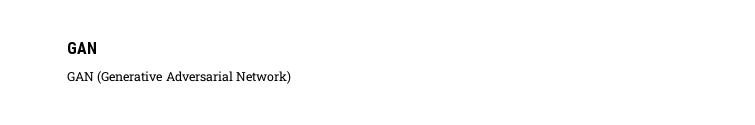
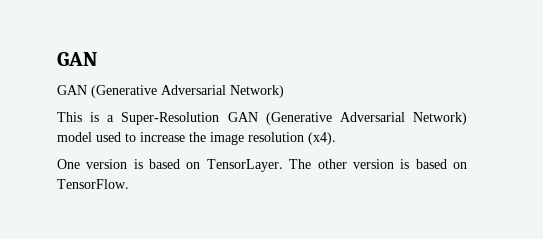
(292, 77) none -> [57,112,467,125] [57,132,336,145] [57,159,468,172] [57,179,129,189] // This is a Super-Resolution GAN (Generative Adversarial Network) model used to increase the image resolution (x4). // One version is based on TensorLayer. The other version is based on TensorFlow.

